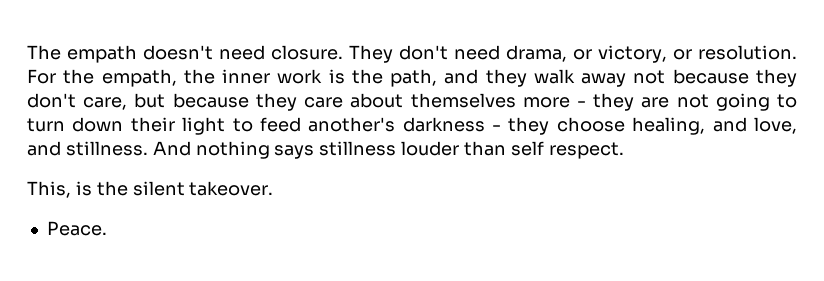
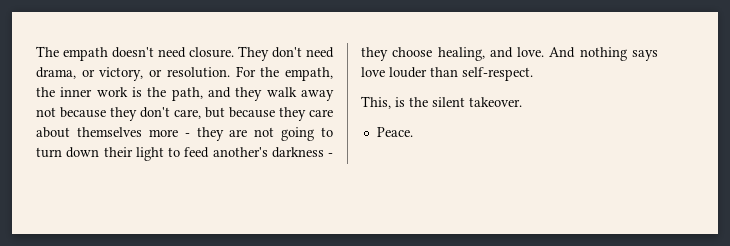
[754,117,797,134] [27,141,148,156] love, and stillness. -> [517,47,545,57] love.
[319,141,397,156] stillness -> [361,67,385,77] love
[510,141,624,159] self respect. -> [462,67,533,81] self-respect.

